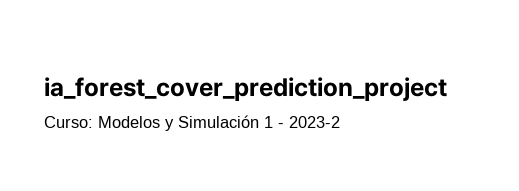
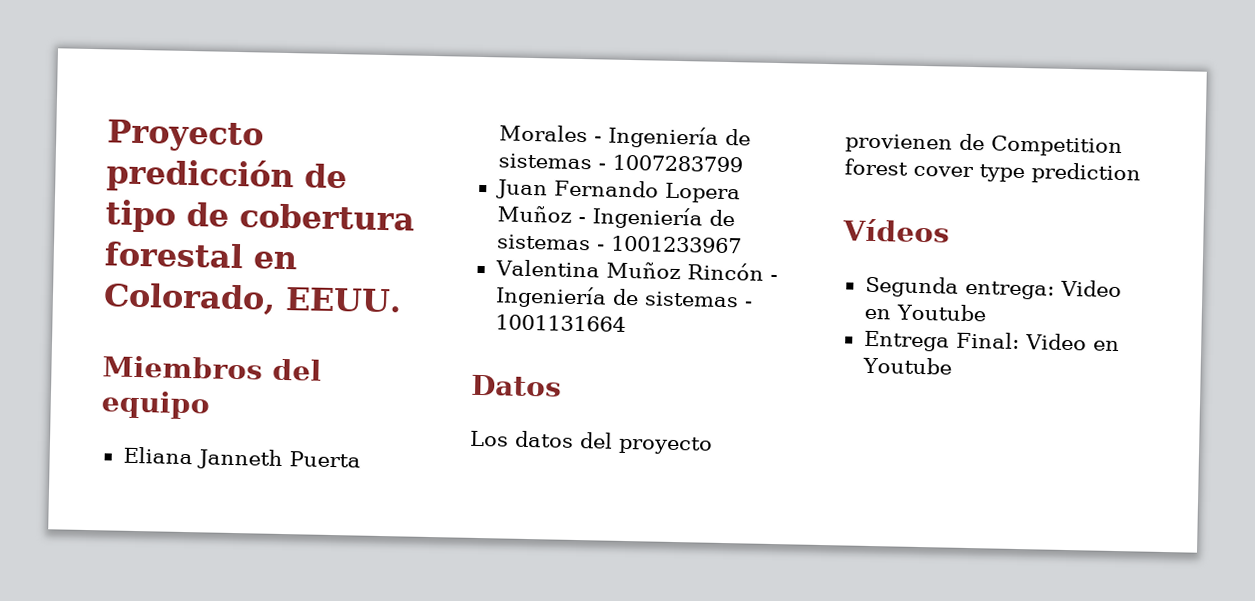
[44,77,447,101] [44,115,340,131] ia_forest_cover_prediction_project // Curso: Modelos y Simulación 1 - 2023-2 -> [106,119,264,153] [106,157,347,195] [105,199,415,233] [104,241,297,270] [103,282,402,315] [102,355,322,381] [101,390,211,420] [122,446,361,470] [498,124,751,149] [497,153,743,173] [495,179,741,204] [496,205,735,230] [496,234,742,254] [494,259,778,282] [494,285,753,309] [494,314,626,332] [471,374,562,397] [469,430,713,455] [845,133,1123,158] [844,158,1141,185] [842,218,950,243] [864,275,1122,300] [863,303,986,322] [863,330,1120,352] [861,356,952,375] Proyecto predicción de tipo de cobertura forestal en Colorado, EEUU. // Miembros del equipo // Eliana Janneth Puerta Morales - Ingeniería de sistemas - 1007283799 // Juan Fernando Lopera Muñoz - Ingeniería de sistemas - 1001233967 // Valentina Muñoz Rincón - Ingeniería de sistemas - 1001131664 // Datos // Los datos del proyecto provienen de Competition forest cover type prediction // Vídeos // Segunda entrega: Video en Youtube // Entrega Final: Video en Youtube

